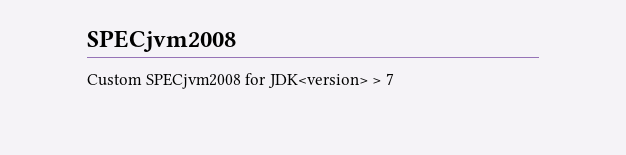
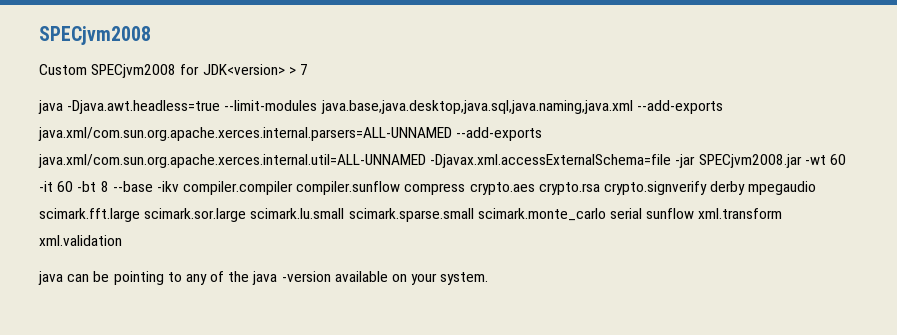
(394, 79) none -> [38,100,723,114] [38,127,543,141] [38,154,846,168] [39,181,817,195] [39,208,783,222] [39,235,122,246] [38,271,489,285] // java -Djava.awt.headless=true --limit-modules java.base,java.desktop,java.sql,java.naming,java.xml --add-exports java.xml/com.sun.org.apache.xerces.internal.parsers=ALL-UNNAMED --add-exports java.xml/com.sun.org.apache.xerces.internal.util=ALL-UNNAMED -Djavax.xml.accessExternalSchema=file -jar SPECjvm2008.jar -wt 60 -it 60 -bt 8 --base -ikv compiler.compiler compiler.sunflow compress crypto.aes crypto.rsa crypto.signverify derby mpegaudio scimark.fft.large scimark.sor.large scimark.lu.small scimark.sparse.small scimark.monte_carlo serial sunflow xml.transform xml.validation // java can be pointing to any of the java -version available on your system.

